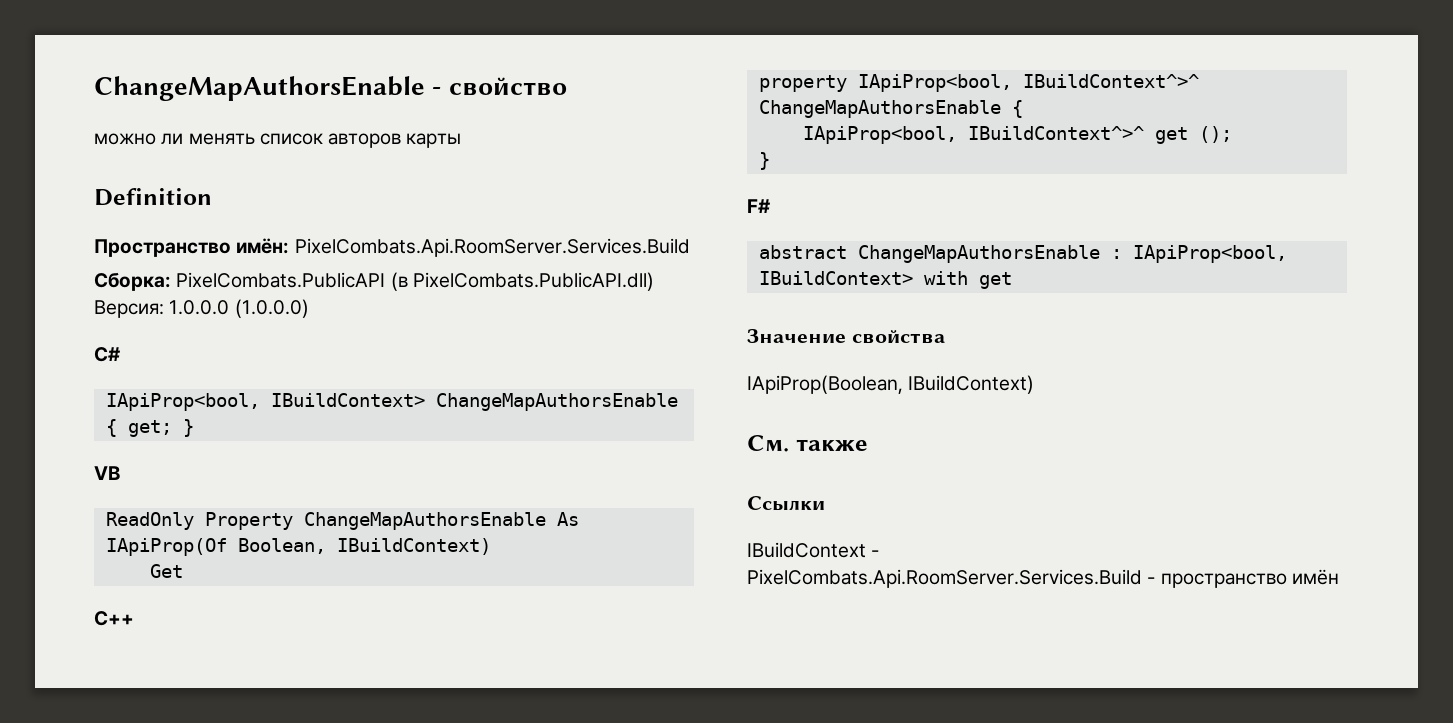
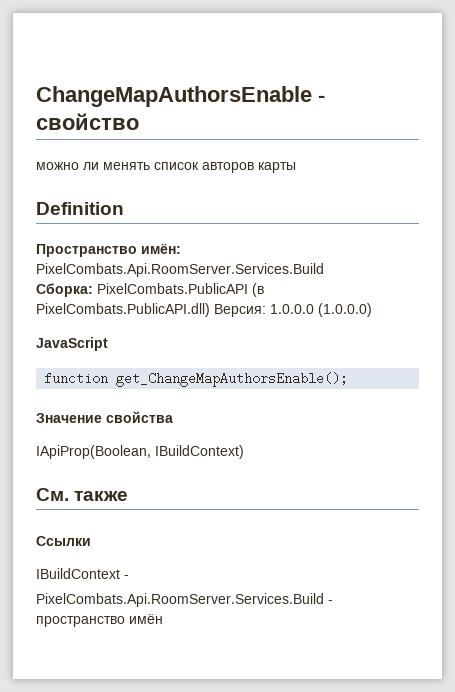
[94,347,121,362] [105,393,678,411] [105,419,194,437] [94,466,120,480] [105,512,579,530] [105,538,491,556] [149,564,183,578] [94,611,134,626] [758,74,1199,92] [758,100,1023,118] [802,126,1232,144] [758,152,770,170] [747,199,771,213] [758,245,1287,263] [758,271,1012,289] C# // IApiProp<bool, IBuildContext> ChangeMapAuthorsEnable { get; } // VB // ReadOnly Property ChangeMapAuthorsEnable As IApiProp(Of Boolean, IBuildContext) // Get // C++ // property IApiProp<bool, IBuildContext^>^ ChangeMapAuthorsEnable { // IApiProp<bool, IBuildContext^>^ get (); // } // F# // abstract ChangeMapAuthorsEnable : IApiProp<bool, IBuildContext> with get -> [36,337,108,351] [44,372,349,387] JavaScript // function get_ChangeMapAuthorsEnable();

